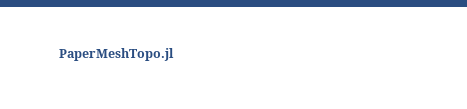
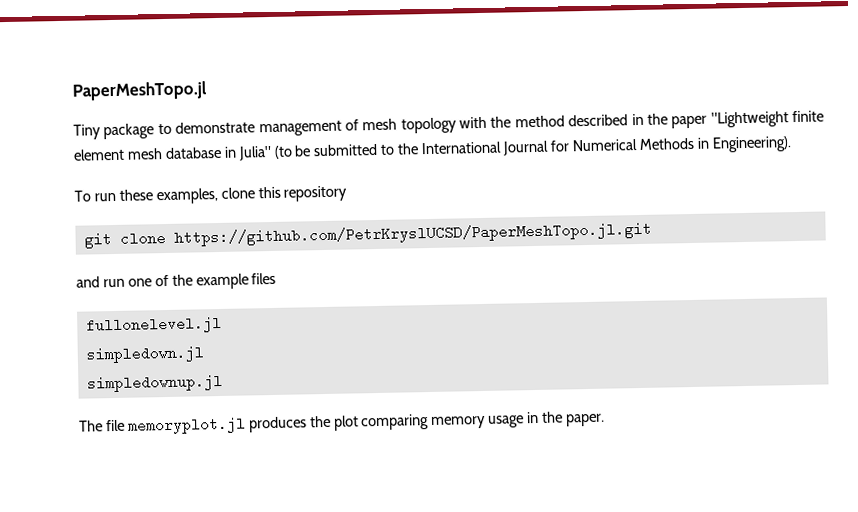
(174, 54) none -> [73,110,824,140] [73,136,792,161] [74,185,348,205] [83,221,652,249] [76,272,277,290] [85,315,222,335] [85,345,204,364] [86,373,223,393] [79,411,606,435] // Tiny package to demonstrate management of mesh topology with the method described in the paper "Lightweight finite element mesh database in Julia" (to be submitted to the International Journal for Numerical Methods in Engineering). // To run these examples, clone this repository // git clone https://github.com/PetrKryslUCSD/PaperMeshTopo.jl.git // and run one of the example files // fullonelevel.jl // simpledown.jl // simpledownup.jl // The file memoryplot.jl produces the plot comparing memory usage in the paper.

